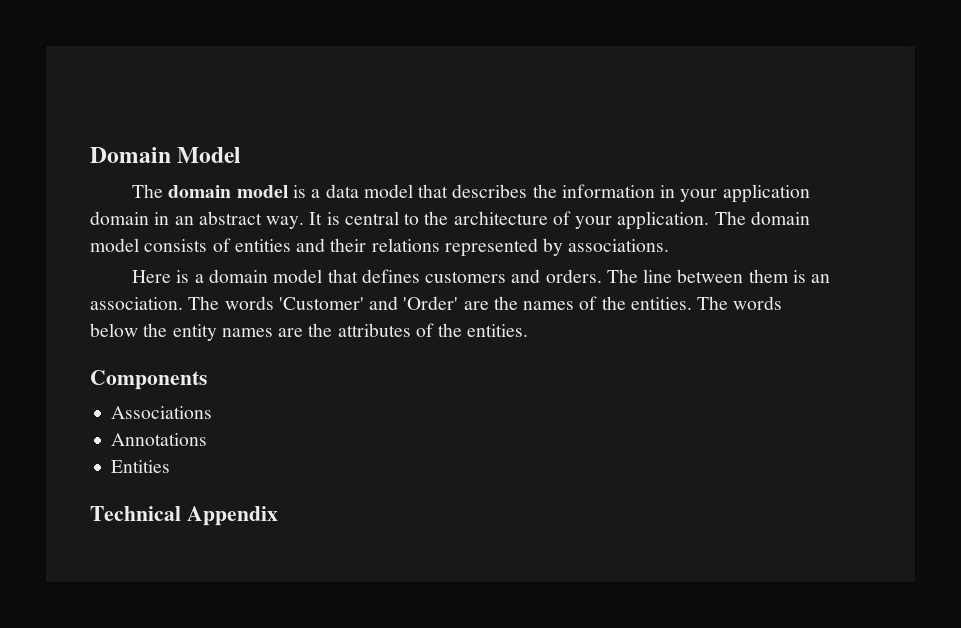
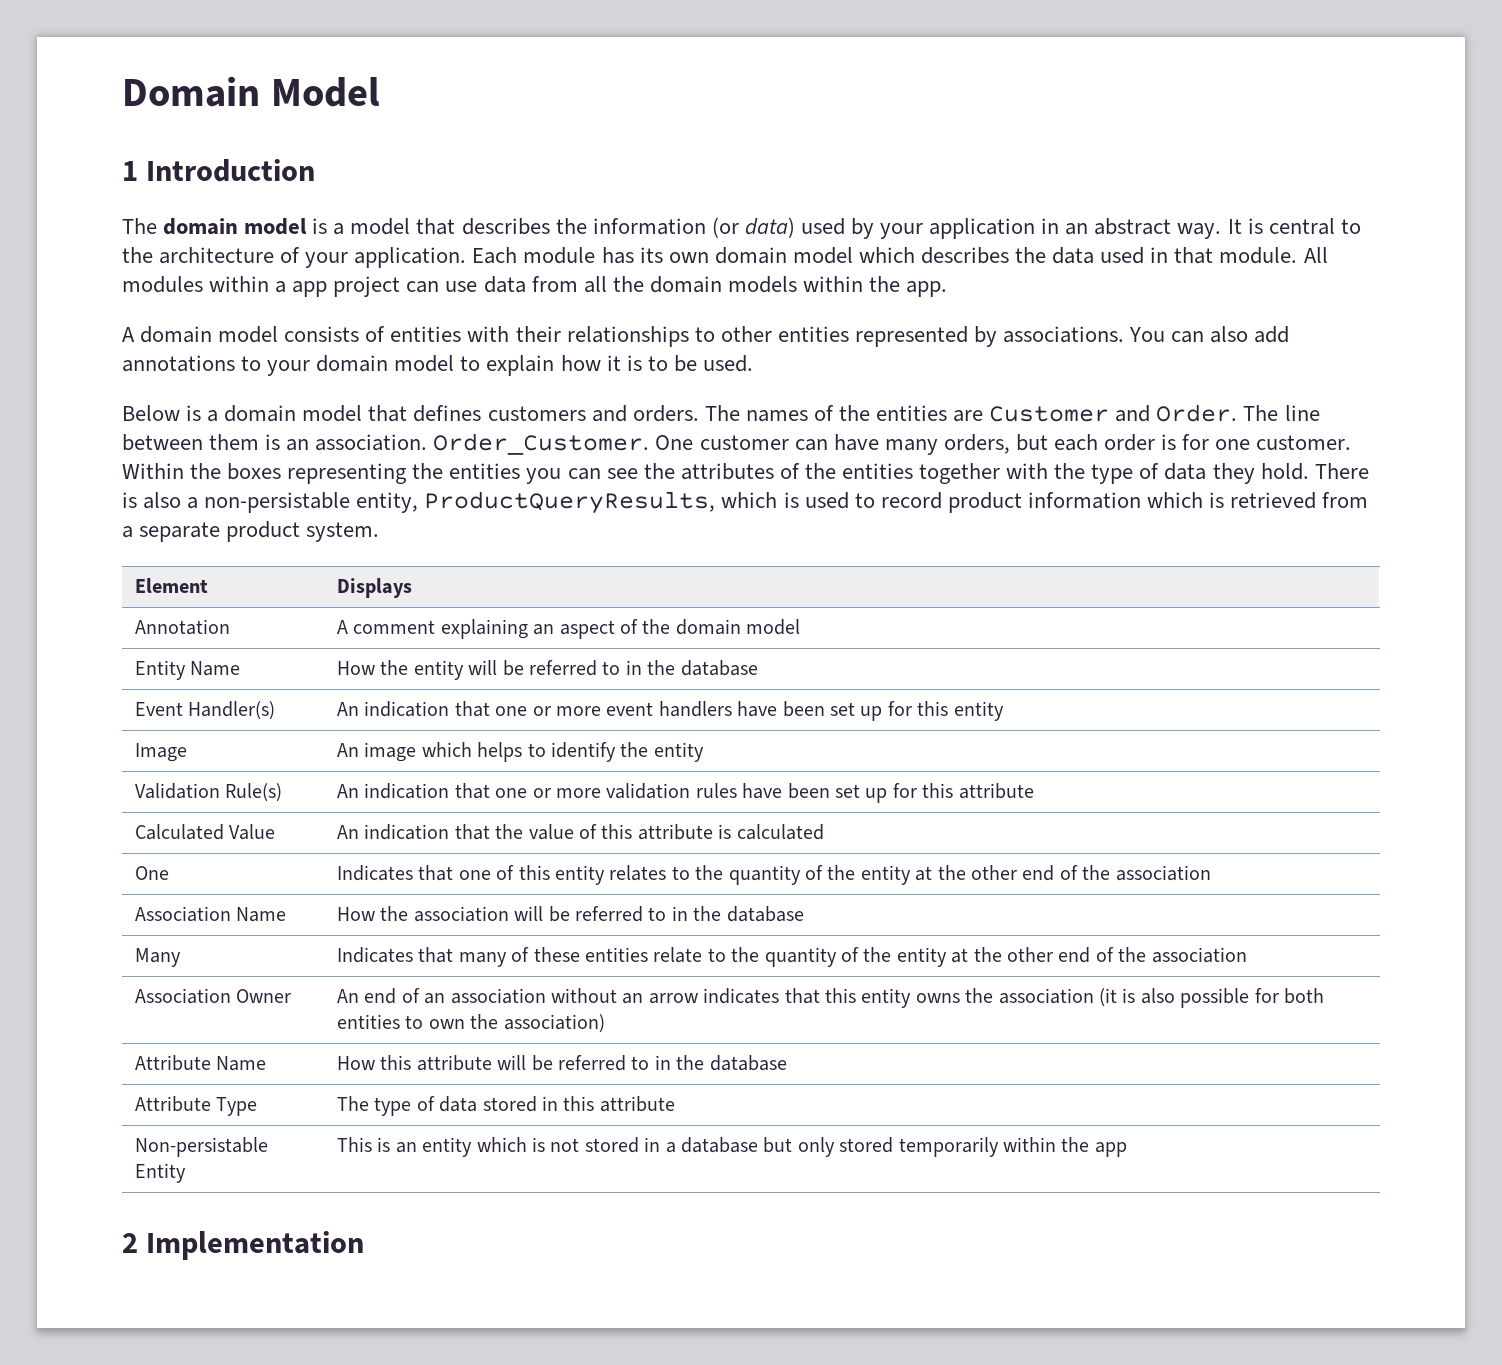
(242, 155) none -> [122,159,316,182] // 1 Introduction
[325,184,359,198] data -> (345, 229) none
[660,185,676,198] in -> [711,217,874,239] (or data) used by
[90,211,149,225] domain -> (1036, 228) none
[714,211,746,225] The -> [472,247,1328,264] [122,276,948,297] [122,327,135,342] Each module has its own domain model which describes the data used in that module. All modules within a app project can use data from all the domain models within the app. // A
[296,238,670,257] [132,270,172,283] and their relations represented by associations. // Here -> [467,326,1290,347] [122,355,753,376] [122,405,180,421] with their relationships to other entities represented by associations. You can also add annotations to your domain model to explain how it is to be used. // Below
(638, 276) none -> [745,404,1279,422] names of the entities are Customer and Order. The
[188,296,783,310] [90,323,529,341] [90,370,207,390] [111,406,213,419] [111,433,208,446] [111,460,171,473] [90,506,278,526] The words 'Customer' and 'Order' are the names of the entities. The words below the entity names are the attributes of the entities. // Components // Associations // Annotations // Entities // Technical Appendix -> [433,433,1352,455] [122,463,1369,484] [122,491,1369,514] [122,521,380,542] [135,578,209,593] [337,578,413,598] [135,619,231,635] [337,619,801,639] [135,660,241,680] [337,660,758,680] [135,701,276,720] [337,701,1004,721] [135,743,188,762] [337,742,704,762] [135,783,283,802] [337,783,1034,803] [135,824,276,840] [337,824,824,840] [135,866,170,880] [337,865,1211,885] [135,906,287,922] [337,906,804,922] [135,948,182,967] [337,947,1247,967] [135,988,292,1004] [337,988,1325,1008] [337,1014,605,1033] [135,1055,267,1071] [337,1055,787,1071] [135,1096,258,1116] [337,1096,675,1116] [135,1137,269,1157] [135,1163,187,1183] [337,1137,1127,1157] [122,1231,365,1260] Order_Customer. One customer can have many orders, but each order is for one customer. Within the boxes representing the entities you can see the attributes of the entities together with the type of data they hold. There is also a non-persistable entity, ProductQueryResults, which is used to record product information which is retrieved from a separate product system. // Element | Displays // Annotation | A comment explaining an aspect of the domain model // Entity Name | How the entity will be referred to in the database // Event Handler(s) | An indication that one or more event handlers have been set up for this entity // Image | An image which helps to identify the entity // Validation Rule(s) | An indication that one or more validation rules have been set up for this attribute // Calculated Value | An indication that the value of this attribute is calculated // One | Indicates that one of this entity relates to the quantity of the entity at the other end of the association // Association Name | How the association will be referred to in the database // Many | Indicates that many of these entities relate to the quantity of the entity at the other end of the association // Association Owner | An end of an association without an arrow indicates that this entity owns the association (it is also possible for both entities to own the association) // Attribute Name | How this attribute will be referred to in the database // Attribute Type | The type of data stored in this attribute // Non-persistable Entity | This is an entity which is not stored in a database but only stored temporarily within the app // 2 Implementation

